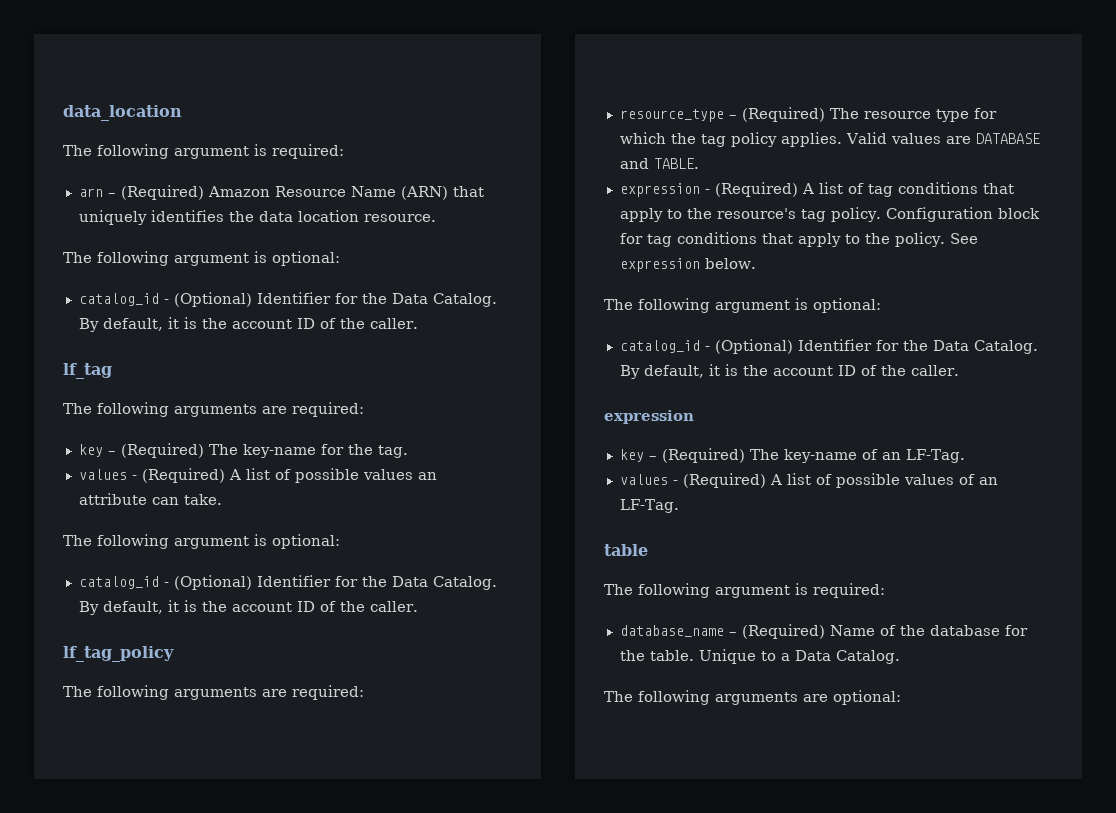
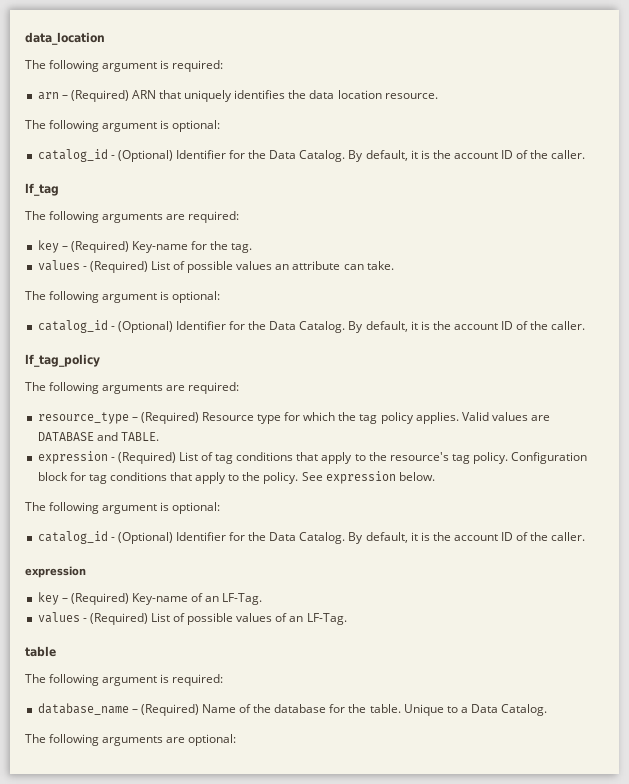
[207,186,448,200] Amazon Resource Name (ARN) -> [131,90,156,99] ARN
[208,444,316,458] The key-name -> [131,241,188,253] Key-name
[228,468,270,480] A list -> [150,261,170,270] List
[829,108,931,119] The resource -> [201,412,254,421] Resource
[801,182,843,194] A list -> [178,452,198,461] List
[749,449,857,463] The key-name -> [131,593,188,605] Key-name
[769,473,811,485] A list -> [150,613,170,622] List

